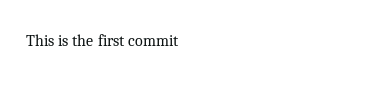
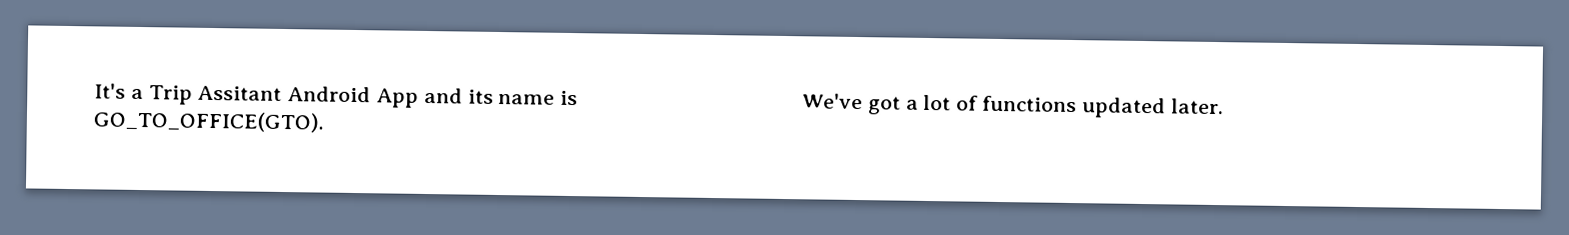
[26,34,179,46] This is the first commit -> [94,83,579,108] [93,110,325,133] [802,93,1224,119] It's a Trip Assitant Android App and its name is GO_TO_OFFICE(GTO). // We've got a lot of functions updated later.

